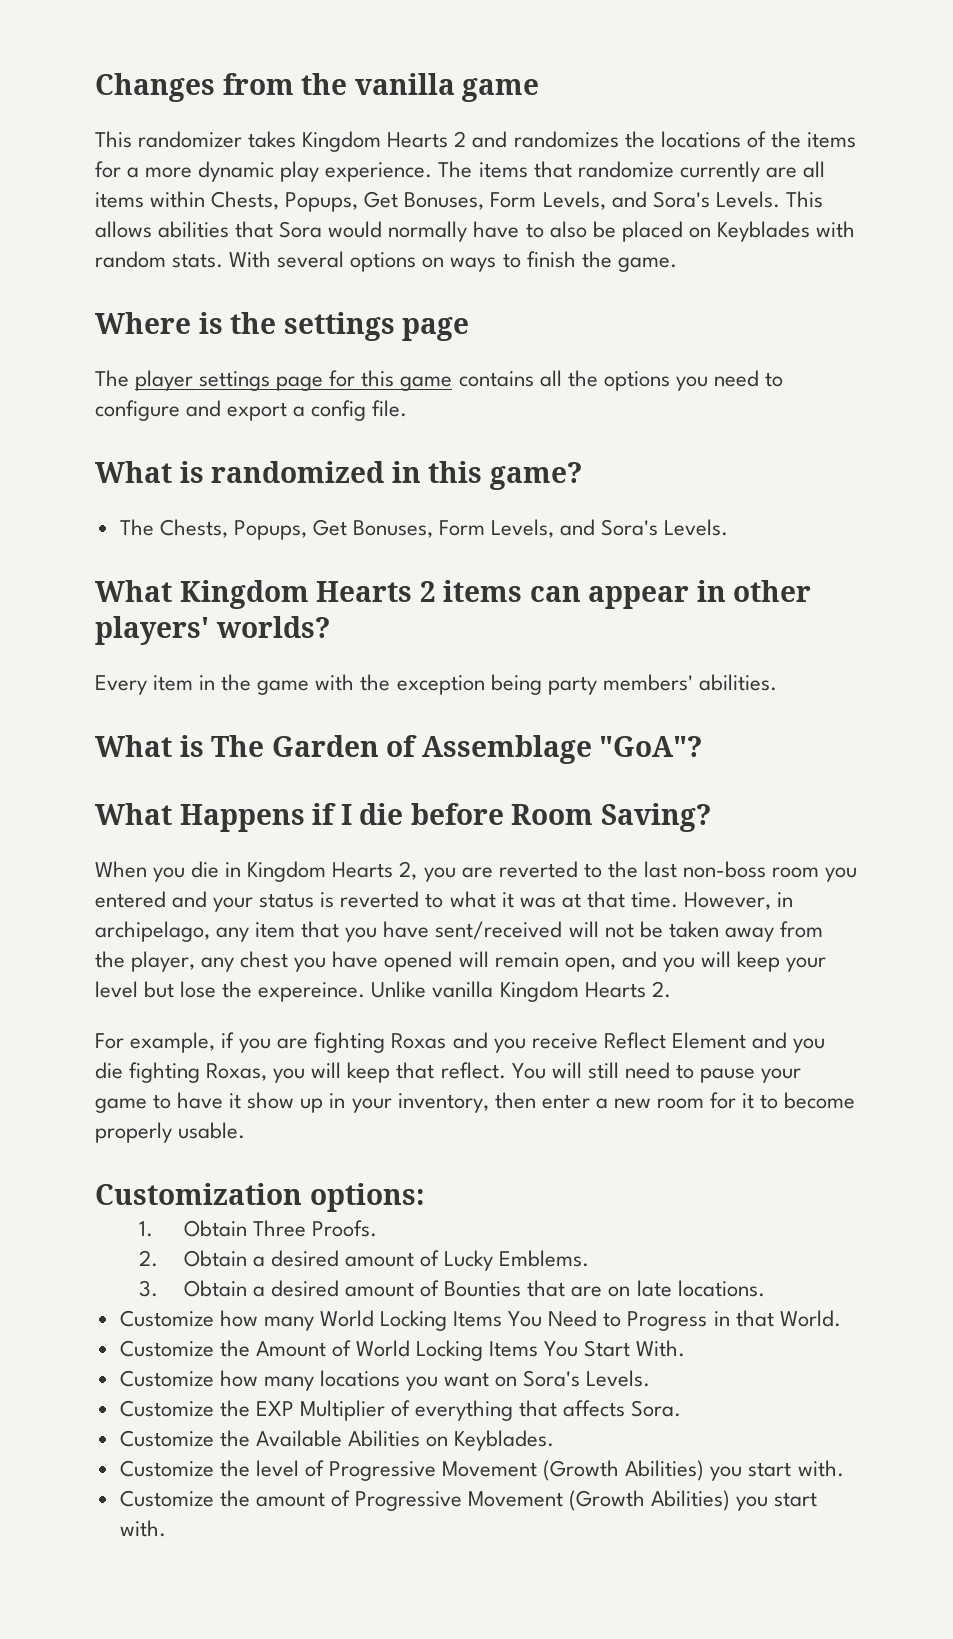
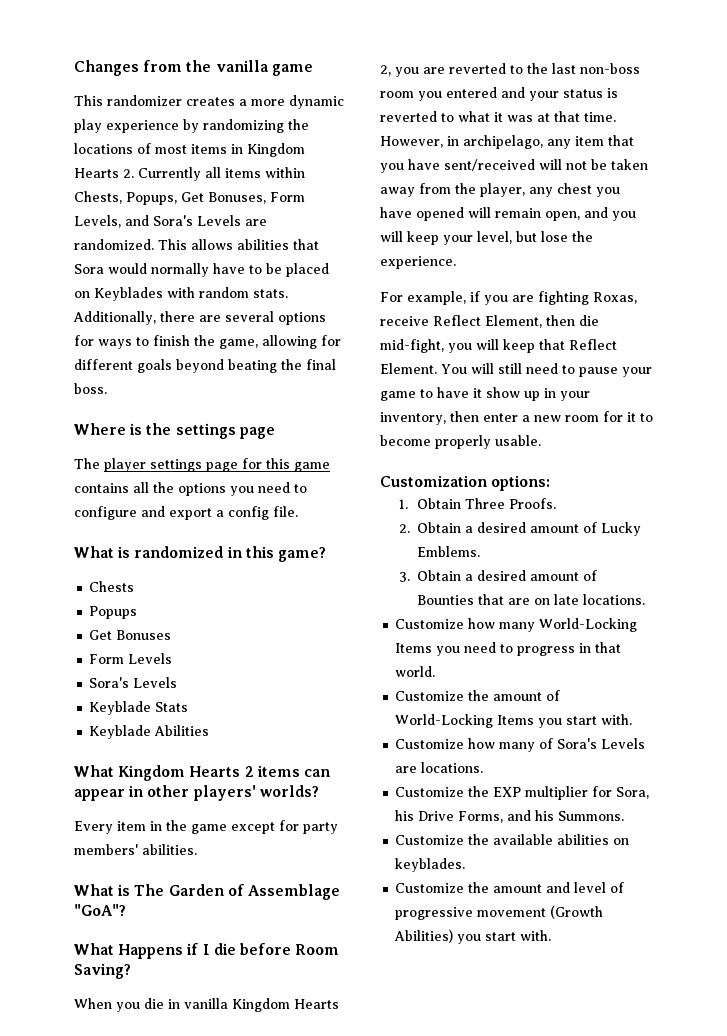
[248,131,856,152] [95,161,797,182] takes Kingdom Hearts 2 and randomizes the locations of the items for a more dynamic play experience. The items that randomize currently are -> [186,95,344,109] [74,119,309,133] [74,143,305,157] [74,167,201,181] creates a more dynamic play experience by randomizing the locations of most items in Kingdom Hearts 2. Currently
[715,191,780,208] Levels. -> [197,215,267,226] [74,239,154,250] Levels are randomized.
[549,221,587,238] also -> (262, 269) none
[229,251,272,268] With -> [73,311,221,325] Additionally, there are
[422,257,445,268] on -> [74,335,94,346] for
[617,257,677,272] game. -> [219,335,341,349] [74,359,336,373] [74,383,107,394] game, allowing for different goals beyond beating the final boss.
[119,519,729,540] The Chests, Popups, Get Bonuses, Form Levels, and Sora's Levels. -> [89,581,135,592] [89,606,138,619] [89,630,172,640] [89,653,173,664] [89,677,178,688] [89,701,189,715] [89,725,210,739] Chests // Popups // Get Bonuses // Form Levels // Sora's Levels // Keyblade Stats // Keyblade Abilities
[315,674,542,695] with the exception being -> [231,820,299,834] except for
(242, 869) none -> [184,998,228,1009] vanilla
[95,981,138,998] level -> [477,231,512,244] level,
[258,981,671,1002] expereince. Unlike vanilla Kingdom Hearts 2. -> [380,256,456,269] experience.
[391,1032,825,1053] [95,1062,268,1083] Roxas and you receive Reflect Element and you die fighting Roxas, -> [593,292,637,304] [380,315,599,328] [380,339,444,353] Roxas, receive Reflect Element, then die mid-fight,
[440,1062,506,1079] reflect. -> [569,339,617,350] [380,363,437,374] Reflect Element.
[319,1310,708,1331] World Locking Items You Need to Progress -> [539,618,638,632] [395,642,576,656] World-Locking Items you need to progress
[779,1310,841,1327] [119,1340,686,1361] [119,1370,651,1391] [119,1400,682,1421] [119,1430,555,1451] [119,1460,844,1481] [119,1490,818,1511] [119,1520,166,1537] World. // Customize the Amount of World Locking Items You Start With. // Customize how many locations you want on Sora's Levels. // Customize the EXP Multiplier of everything that affects Sora. // Customize the Available Abilities on Keyblades. // Customize the level of Progressive Movement (Growth Abilities) you start with. // Customize the amount of Progressive Movement (Growth Abilities) you start with. -> [395,666,436,677] [395,690,561,701] [395,714,633,728] [395,738,646,752] [395,762,484,773] [395,786,650,800] [395,810,625,823] [395,834,630,845] [395,858,466,872] [395,882,625,893] [395,905,604,920] [394,929,552,944] world. // Customize the amount of World-Locking Items you start with. // Customize how many of Sora's Levels are locations. // Customize the EXP multiplier for Sora, his Drive Forms, and his Summons. // Customize the available abilities on keyblades. // Customize the amount and level of progressive movement (Growth Abilities) you start with.

